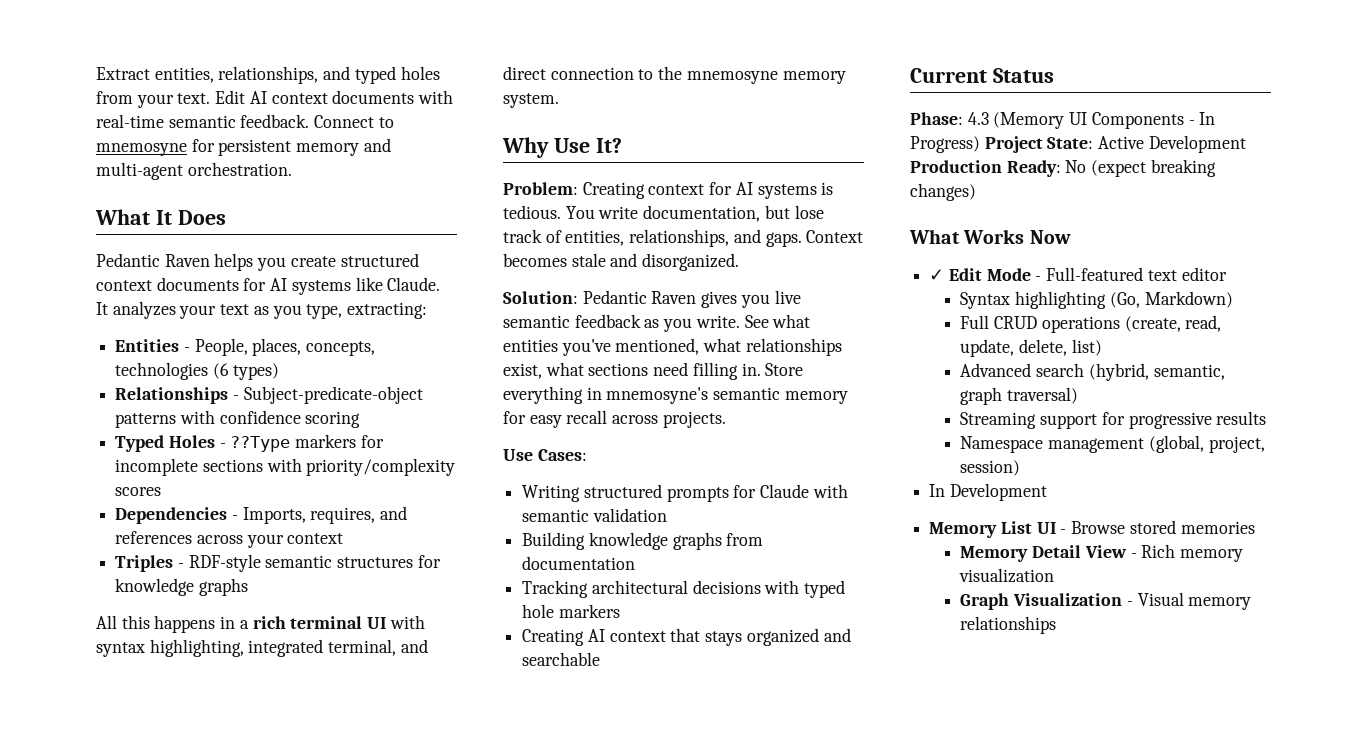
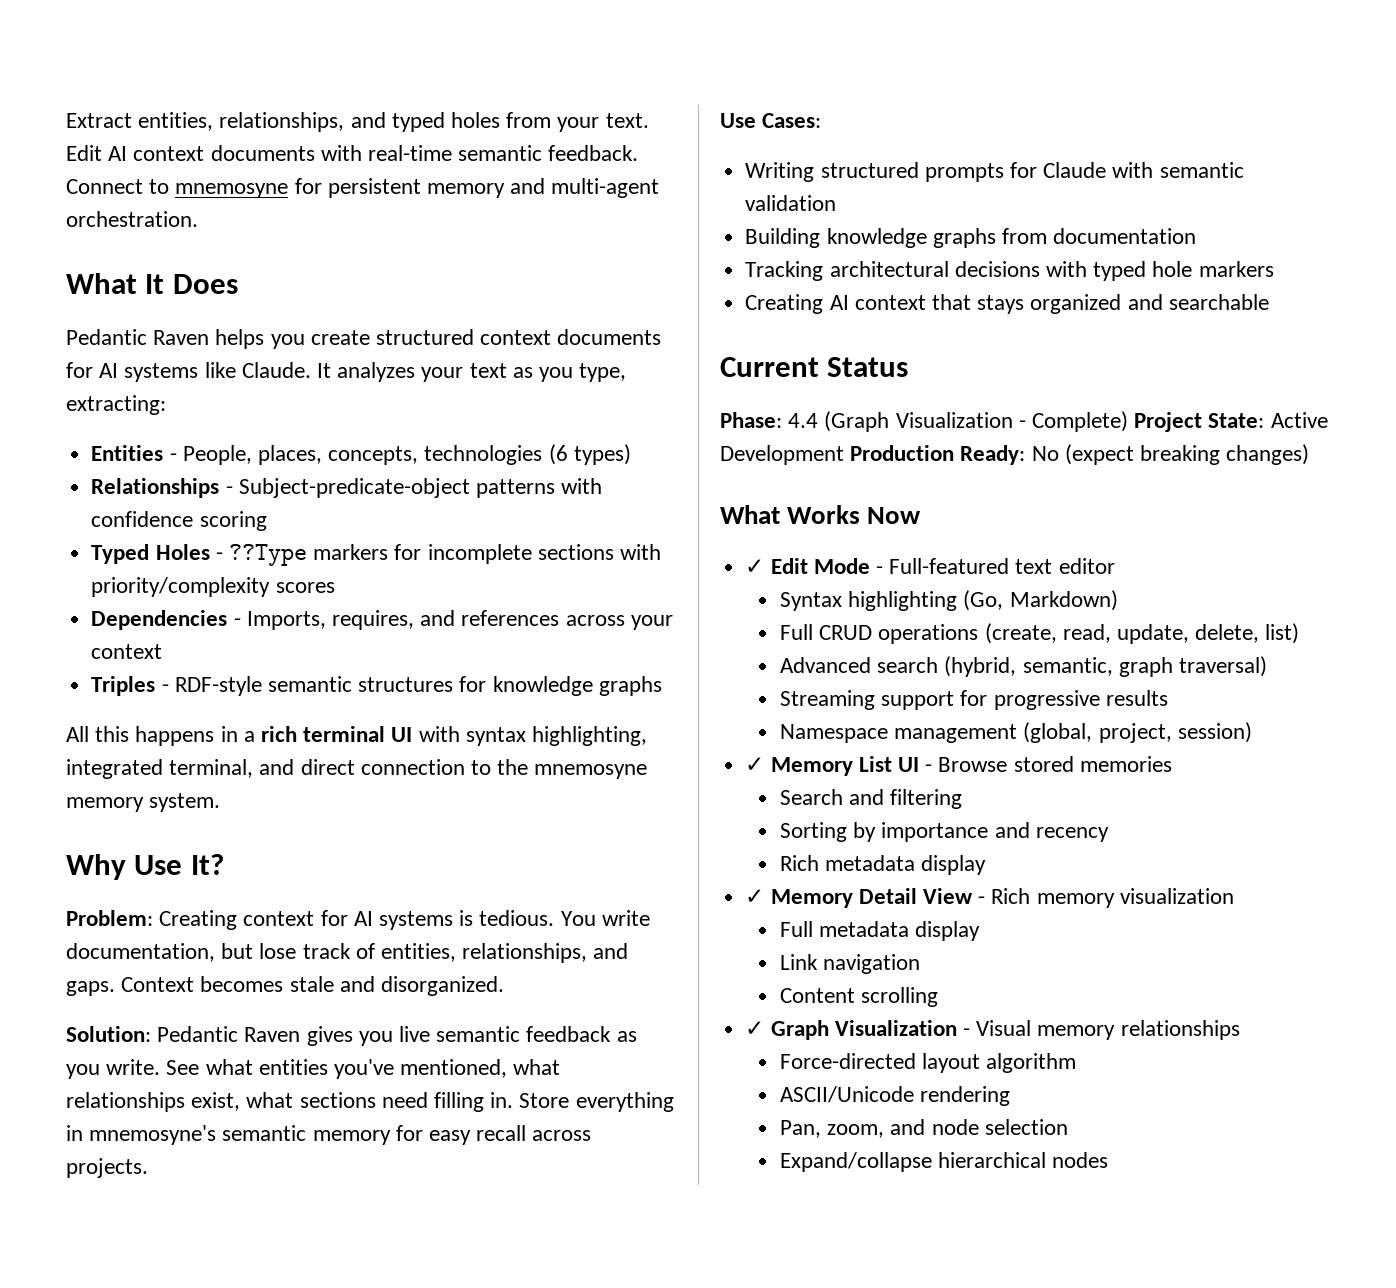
[967,112,1216,129] [910,136,980,153] 4.3 (Memory UI Components - In Progress) -> [788,411,1129,432] 4.4 (Graph Visualization - Complete)
[929,483,1047,501] In Development // -> [745,757,765,772] ✓
(1255, 527) none -> [779,789,963,809] [779,822,1109,842] [779,855,987,875] [745,889,765,904] Search and filtering // Sorting by importance and recency // Rich metadata display // ✓
(1055, 575) none -> [779,921,981,941] [779,954,921,974] [779,987,939,1007] [745,1021,765,1036] Full metadata display // Link navigation // Content scrolling // ✓
(1057, 625) none -> [779,1053,1077,1073] [779,1086,1011,1106] [779,1119,1068,1138] [779,1152,1109,1172] // Force-directed layout algorithm // ASCII/Unicode rendering // Pan, zoom, and node selection // Expand/collapse hierarchical nodes

